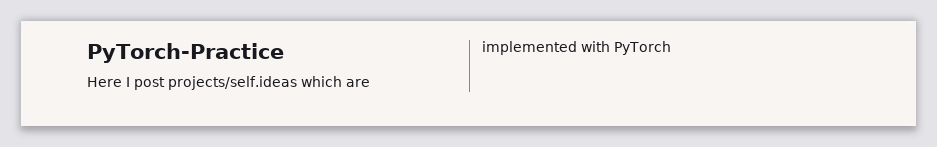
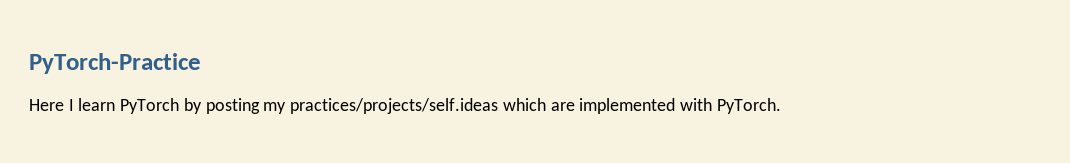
[134,76,297,90] post projects/self.ideas -> [78,98,499,114] learn PyTorch by posting my practices/projects/self.ideas
[614,41,671,55] PyTorch -> [716,98,781,114] PyTorch.

